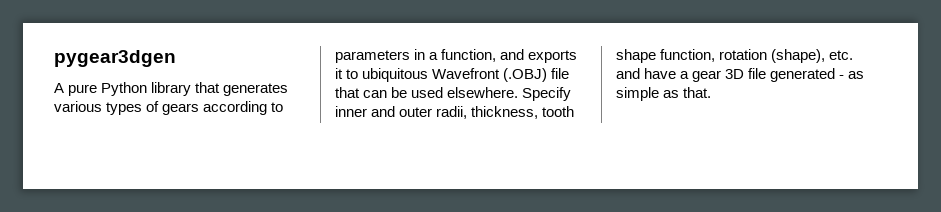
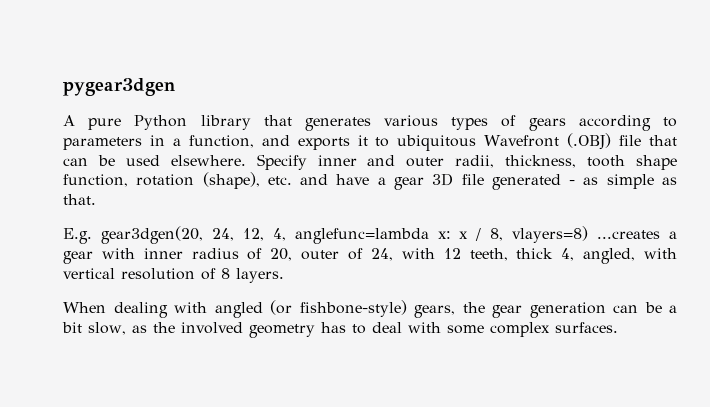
(712, 92) none -> [63,226,677,244] [63,248,678,264] [63,268,284,283] [63,300,677,318] [62,322,618,338] // E.g. gear3dgen(20, 24, 12, 4, anglefunc=lambda x: x / 8, vlayers=8) ...creates a gear with inner radius of 20, outer of 24, with 12 teeth, thick 4, angled, with vertical resolution of 8 layers. // When dealing with angled (or fishbone-style) gears, the gear generation can be a bit slow, as the involved geometry has to deal with some complex surfaces.

